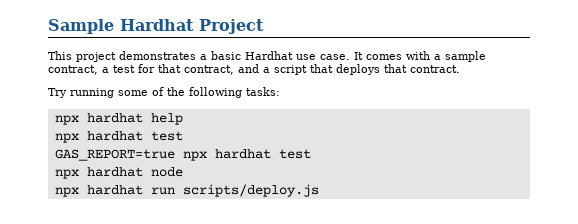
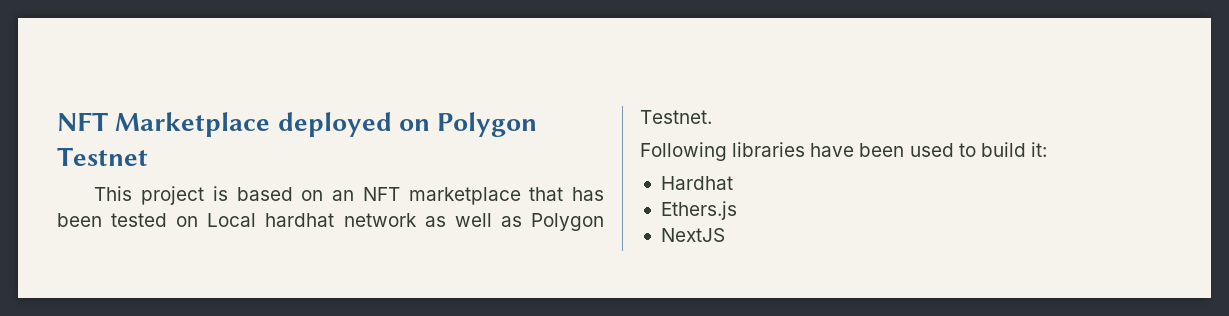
[48,19,264,34] [48,51,486,62] [48,64,460,75] [48,87,280,98] [54,113,183,125] [54,131,183,143] [54,149,311,161] [54,167,183,179] [54,184,319,197] Sample Hardhat Project // This project demonstrates a basic Hardhat use case. It comes with a sample contract, a test for that contract, and a script that deploys that contract. // Try running some of the following tasks: // npx hardhat help // npx hardhat test // GAS_REPORT=true npx hardhat test // npx hardhat node // npx hardhat run scripts/deploy.js -> [57,112,538,137] [57,147,148,166] [94,186,605,205] [57,213,604,231] [640,110,712,124] [640,142,1047,161] [660,176,733,190] [660,201,737,220] [660,228,725,242] NFT Marketplace deployed on Polygon Testnet // This project is based on an NFT marketplace that has been tested on Local hardhat network as well as Polygon Testnet. // Following libraries have been used to build it: // Hardhat // Ethers.js // NextJS

